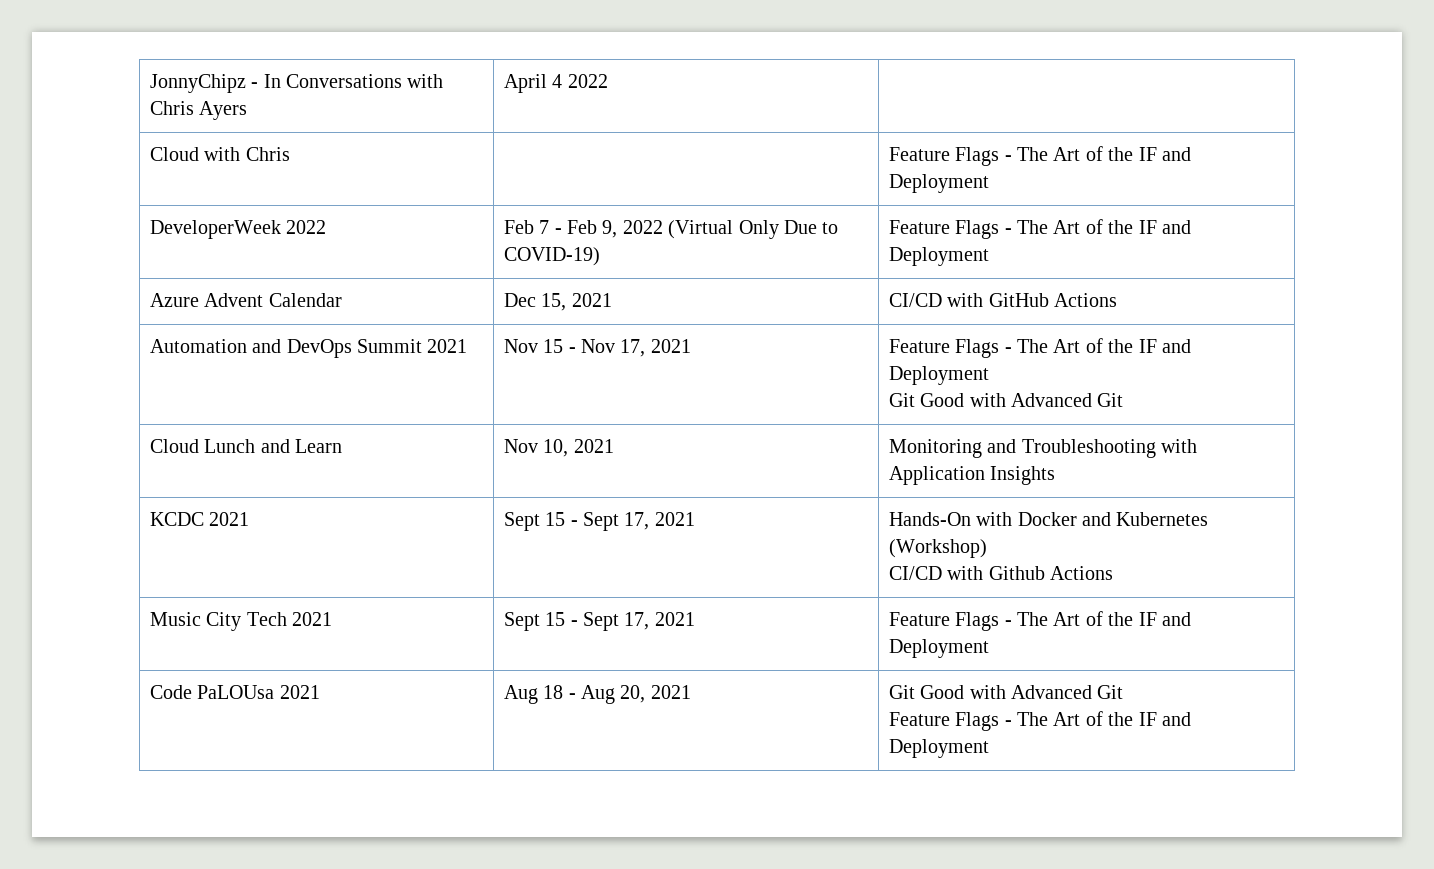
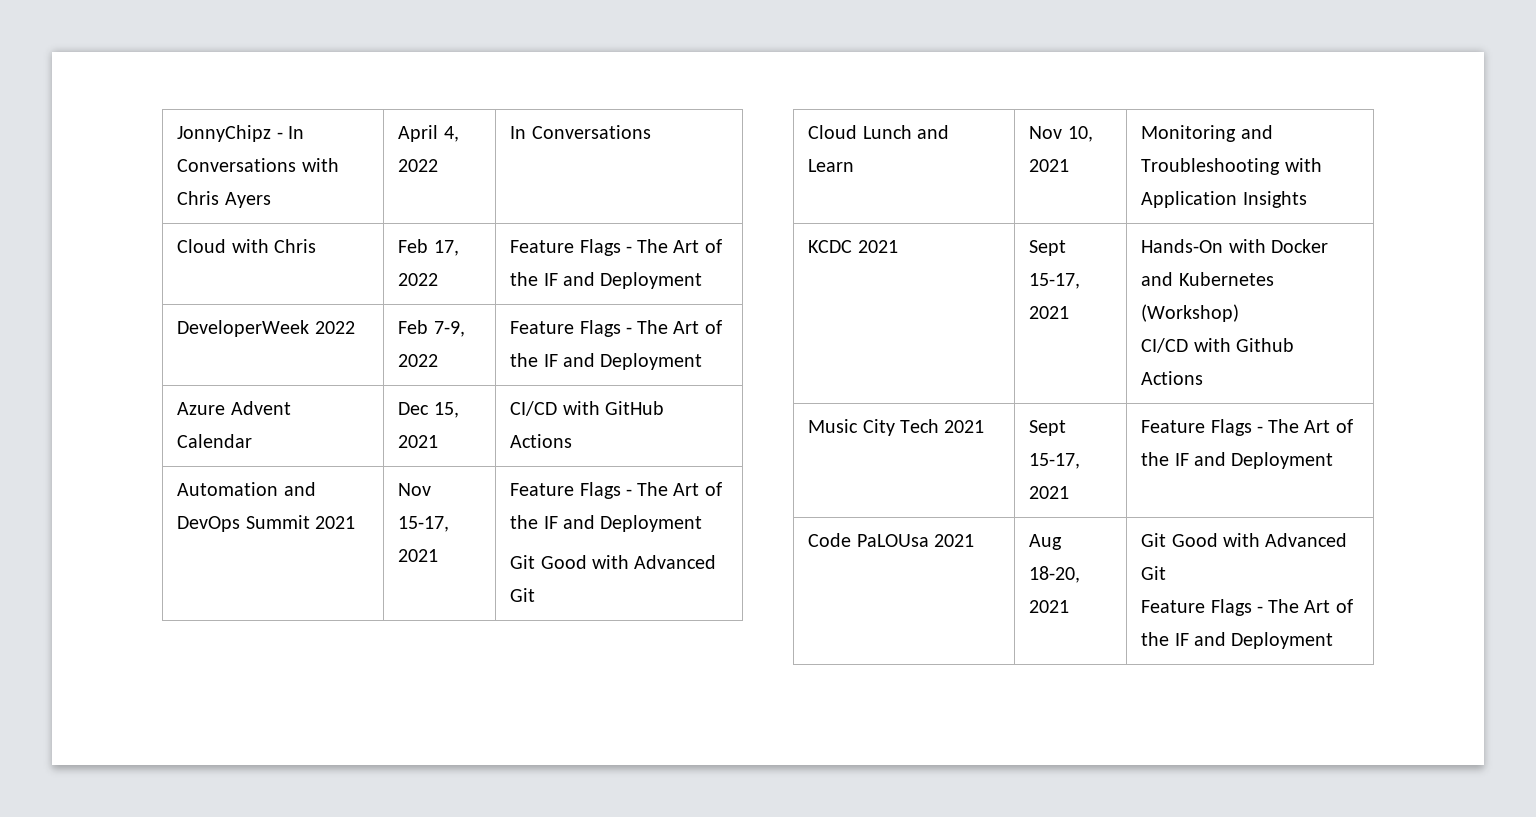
[552,74,608,88] 4 2022 | -> [443,126,459,142] [398,159,439,172] [510,125,651,139] 4, 2022 | In Conversations
(290, 154) none -> [398,239,459,256] [398,273,439,286] Feb 17, 2022
[539,220,839,239] [503,247,600,266] 7 - Feb 9, 2022 (Virtual Only Due to COVID-19) -> [433,321,465,337] [398,354,439,367] 7-9, 2022
[543,339,646,357] 15 - Nov 17, -> [398,516,450,532] 15-17,
[545,512,650,531] 15 - Sept 17, -> [1029,273,1081,289] 15-17,
[545,612,650,631] 15 - Sept 17, -> [1029,453,1081,469] 15-17,
[543,685,646,704] 18 - Aug 20, -> [1029,566,1081,583] 18-20,

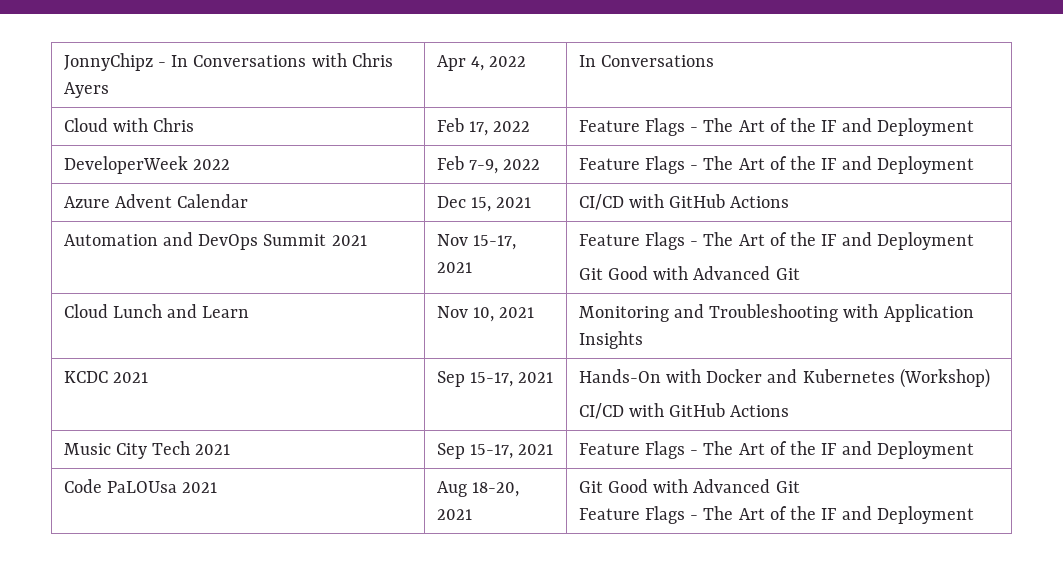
[398,125,439,142] April -> [436,55,466,71] Apr
[1029,240,1067,256] Sept -> [436,371,465,387] Sep
[1235,338,1294,352] Github -> [669,403,726,417] GitHub
[1029,420,1067,436] Sept -> [436,443,465,459] Sep

